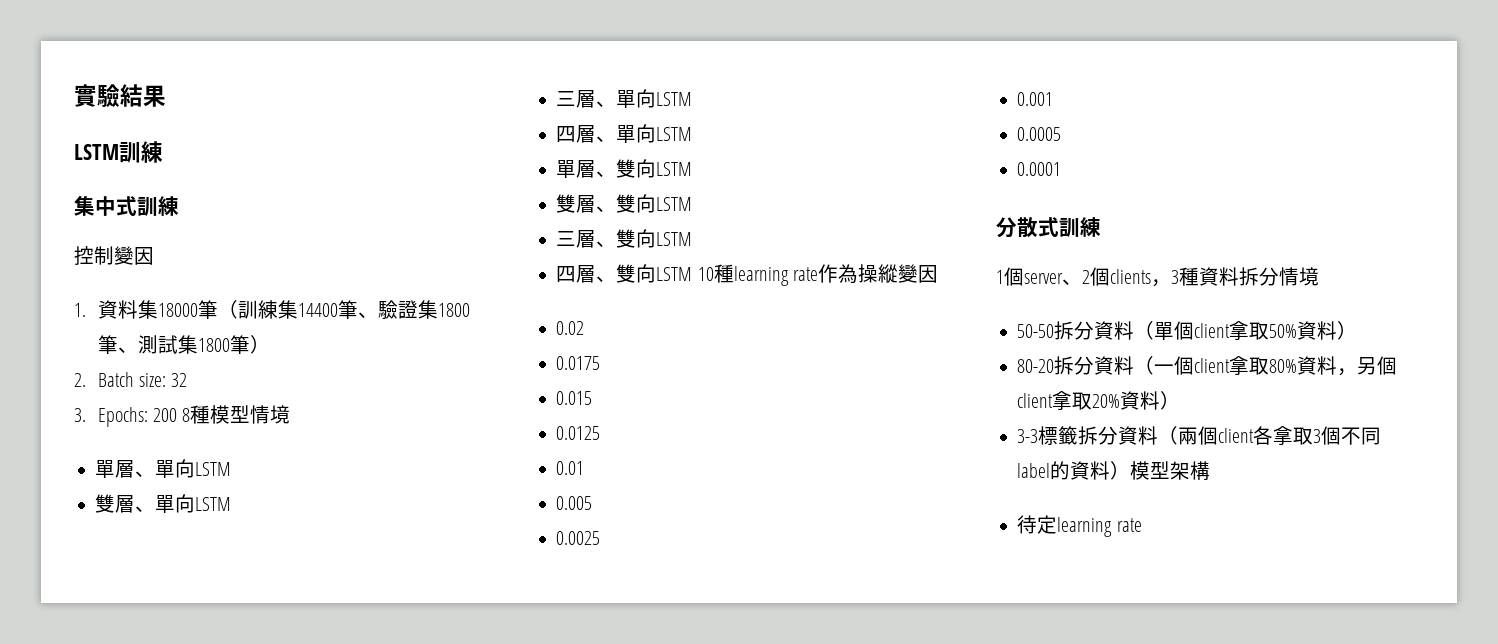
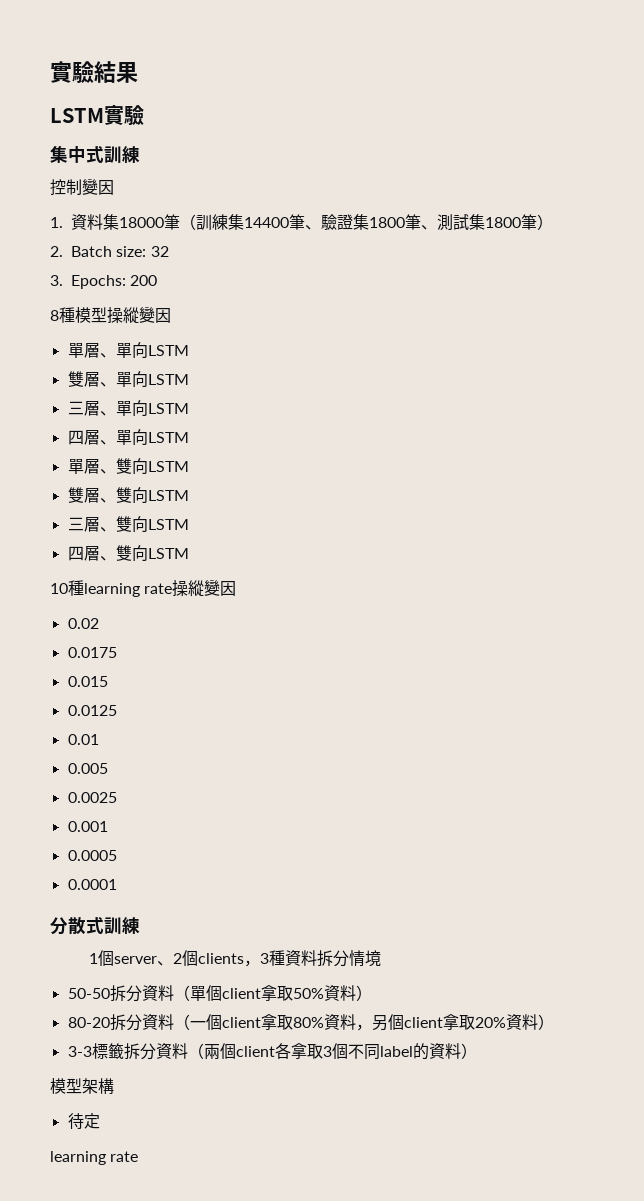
[119,141,163,163] 訓練 -> [104,105,144,125] 實驗
(177, 415) none -> (158, 280) //
[250,405,291,424] 情境 -> [107,306,171,324] 操縱變因
(693, 274) none -> (189, 553) //
[817,264,858,284] 作為 -> (173, 588) none
(1131, 470) none -> (477, 1051) //
(1058, 524) none -> (100, 1121) //

